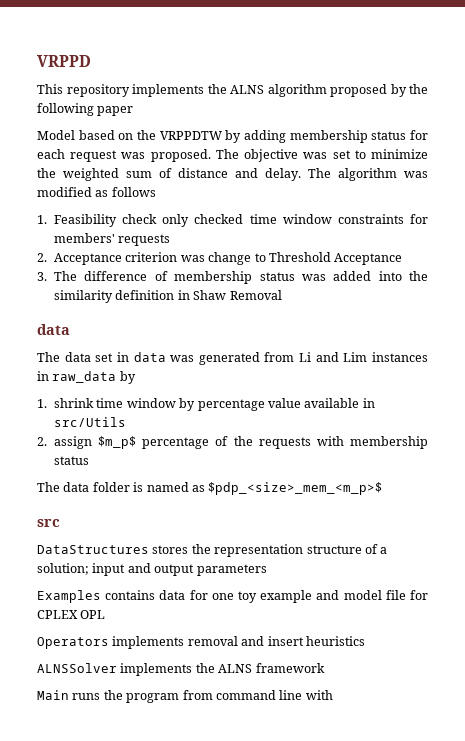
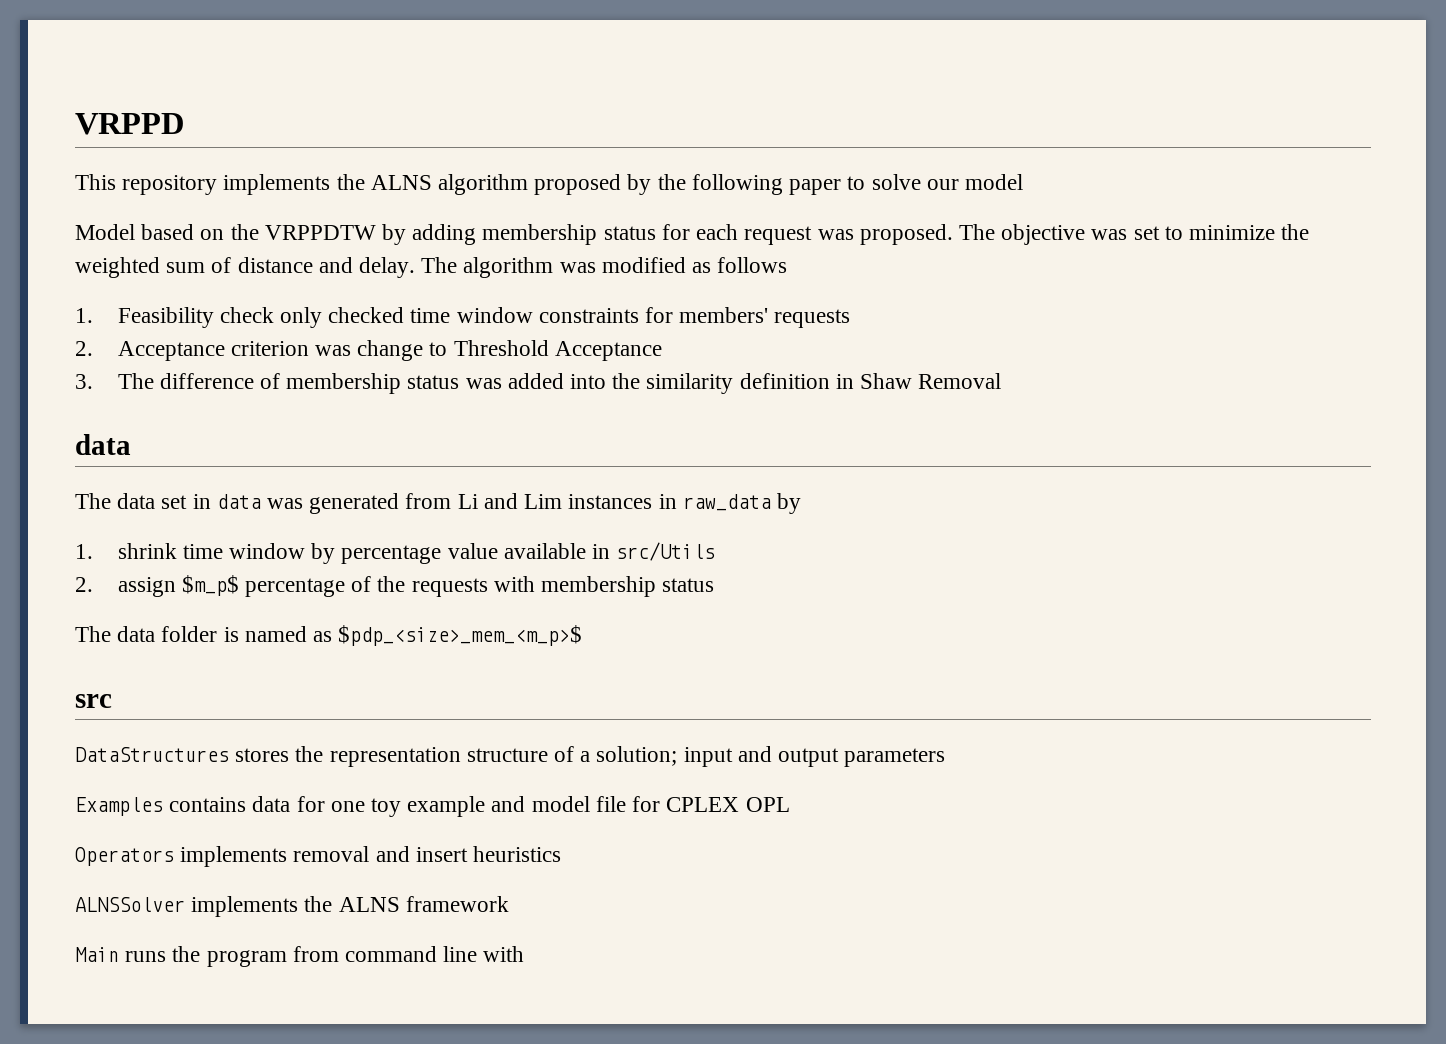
(134, 111) none -> [847,174,1023,190] to solve our model

